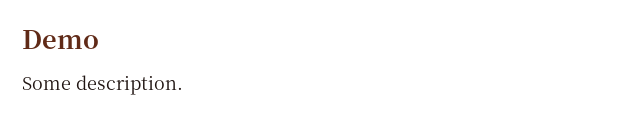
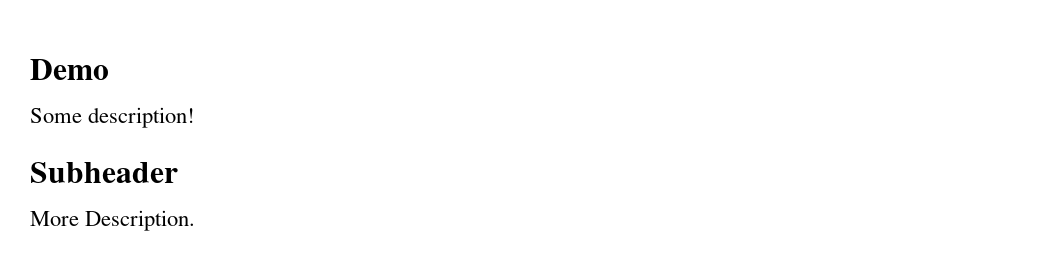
[76,75,183,95] description. -> [88,107,196,128] [30,162,178,183] [30,210,196,231] description! // Subheader // More Description.

